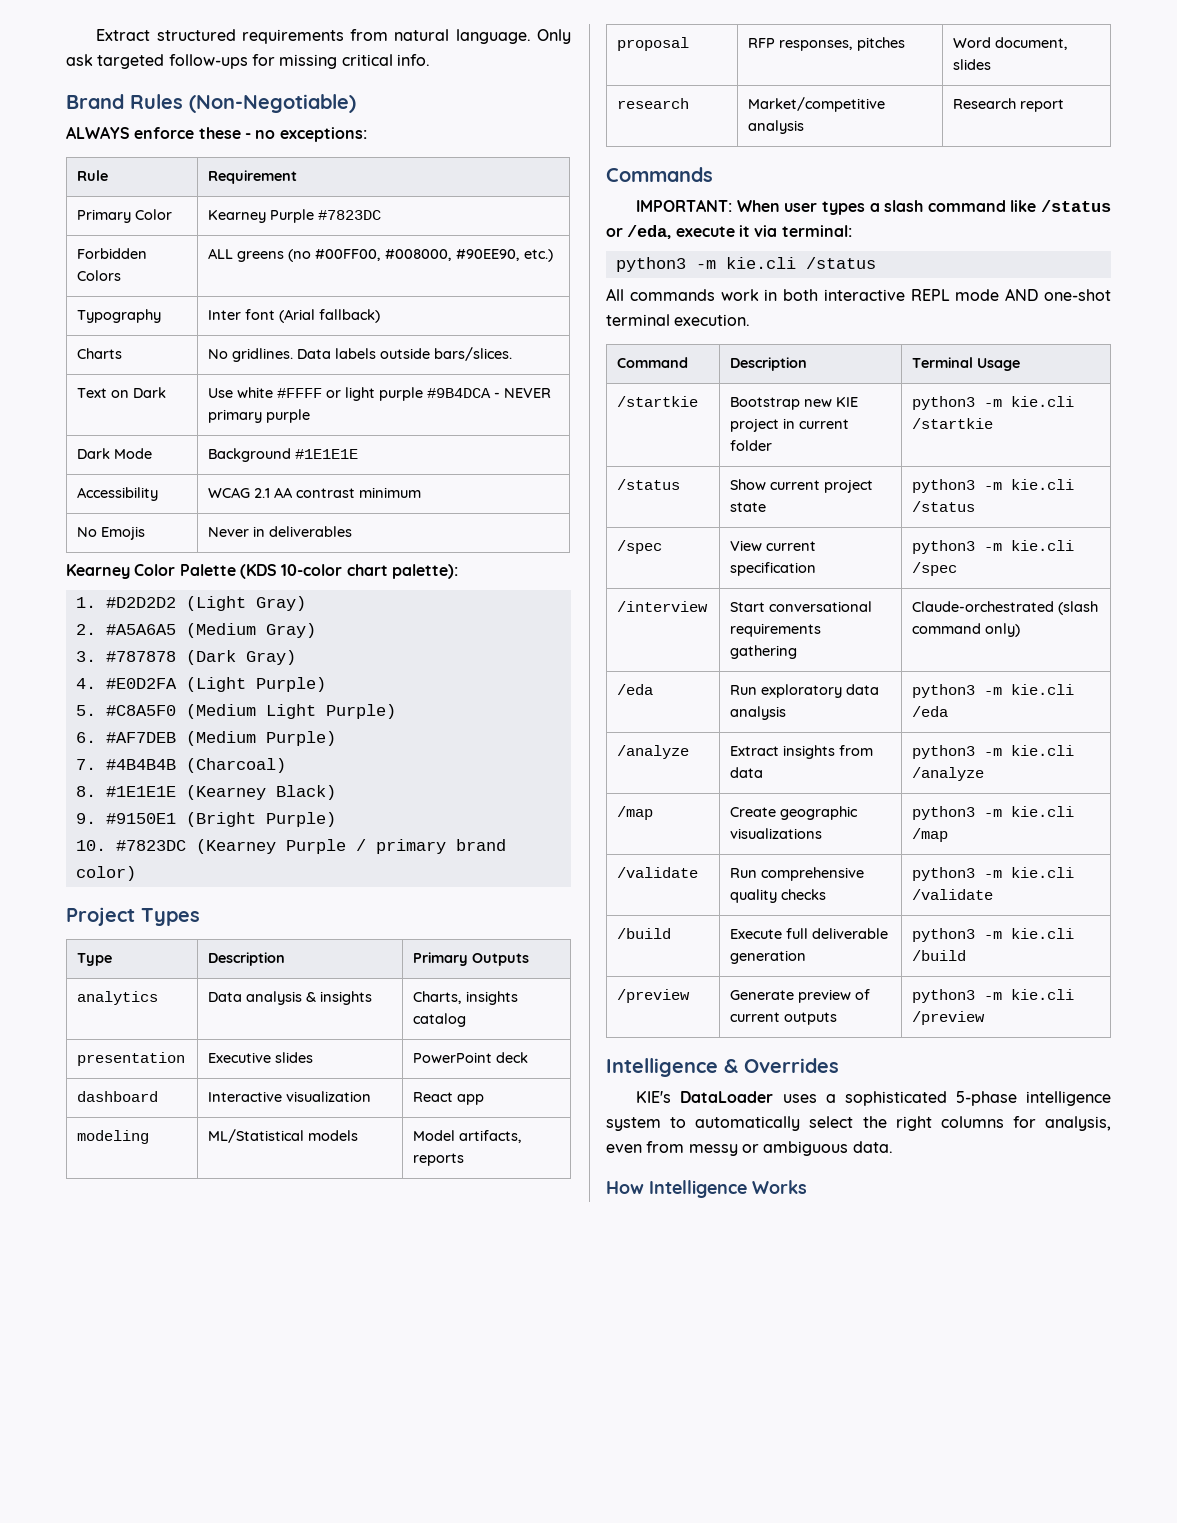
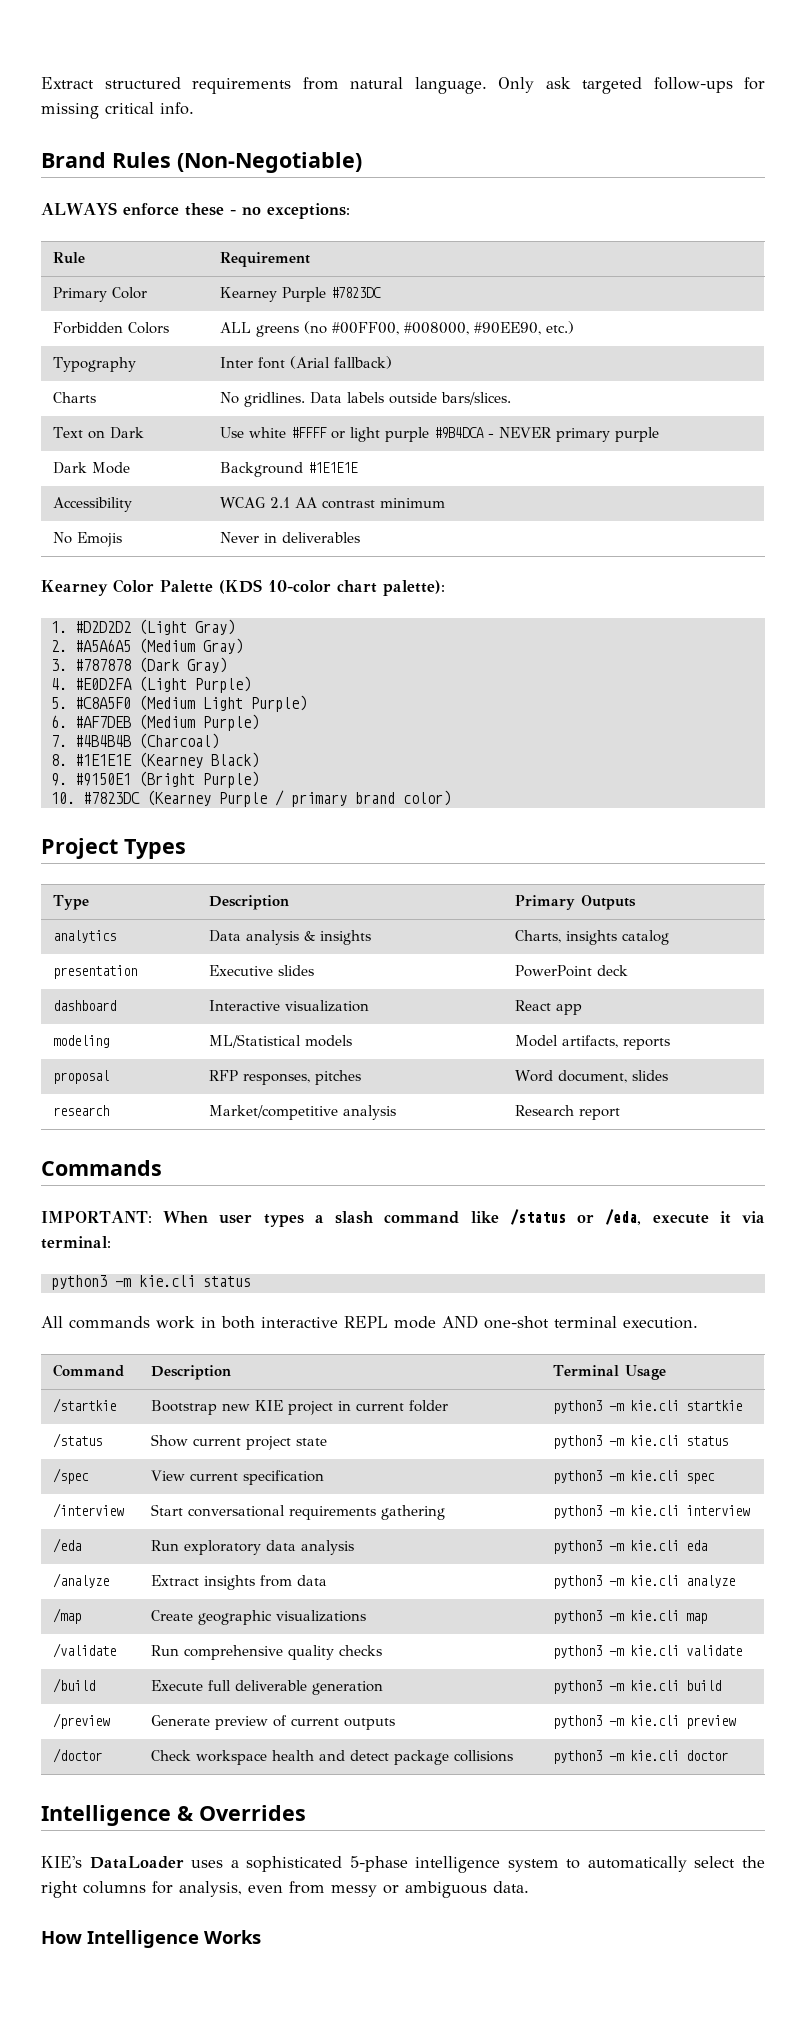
[805,257,876,269] /status -> [202,1276,251,1287] status
[912,418,994,429] /startkie -> [685,1400,742,1411] startkie
[912,501,976,512] /status -> [685,1436,728,1446] status
[912,562,958,576] /spec -> [685,1473,715,1484] spec
[912,601,1099,615] [912,623,1021,637] Claude-orchestrated (slash command only) -> [552,1505,750,1519] python3 -m kie.cli interview
[912,706,949,717] /eda -> [685,1540,707,1551] eda
[912,767,985,781] /analyze -> [685,1575,735,1588] analyze
[912,828,949,842] /map -> [685,1613,707,1624] map
[912,889,994,900] /validate -> [685,1645,742,1656] validate
[912,950,967,961] /build -> [685,1680,721,1691] build
[912,1011,986,1025] /preview -> [685,1715,736,1729] [52,1748,102,1763] [150,1750,513,1765] [552,1750,728,1764] preview // /doctor | Check workspace health and detect package collisions | python3 -m kie.cli doctor

